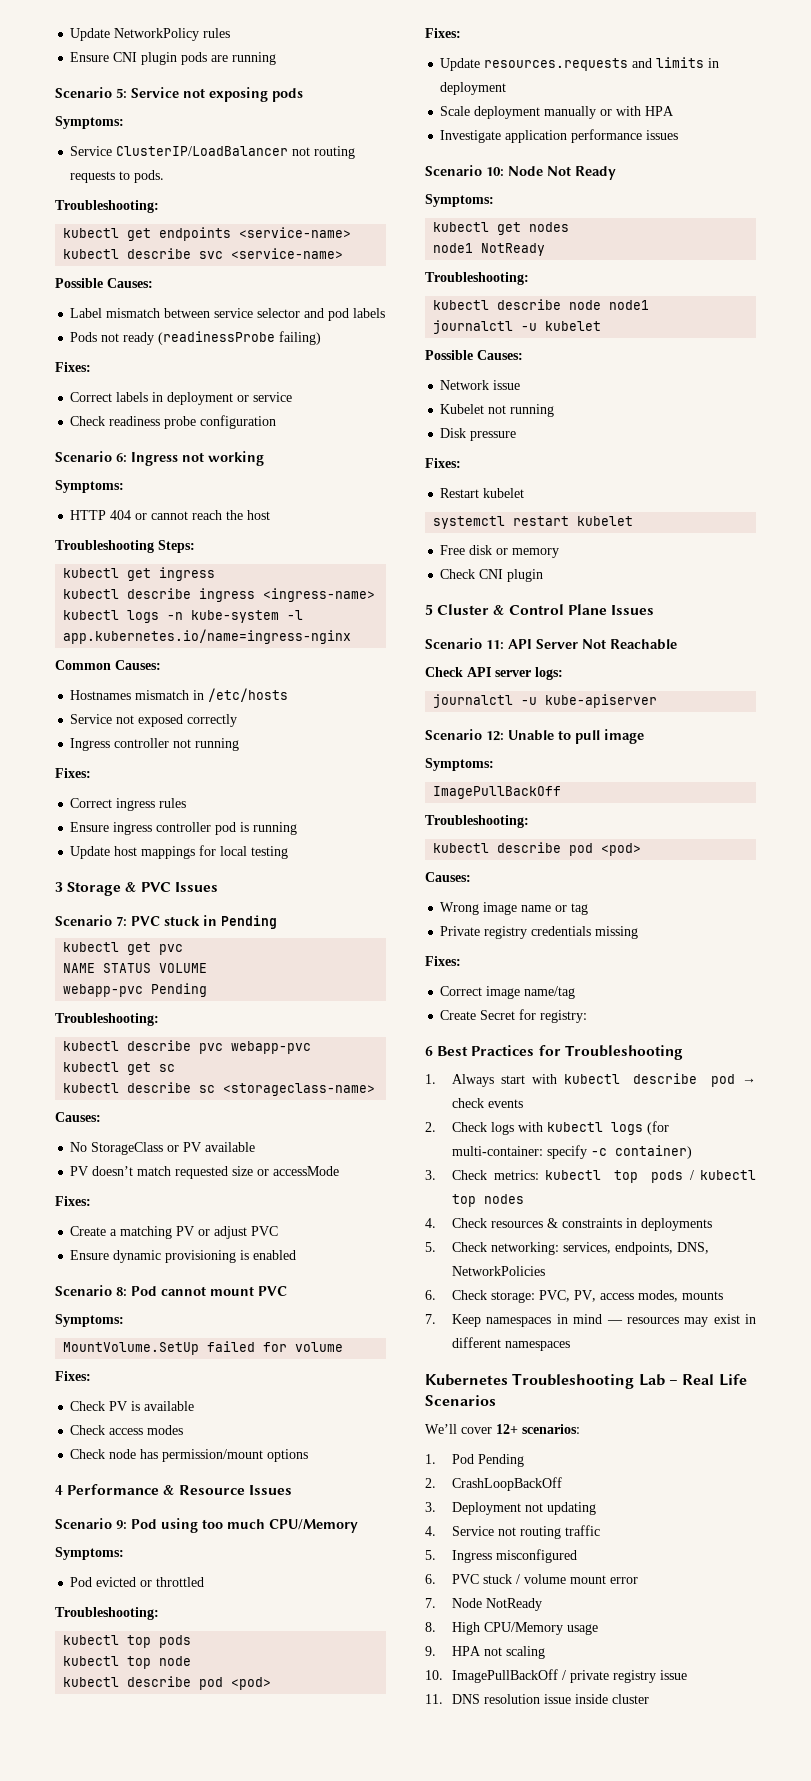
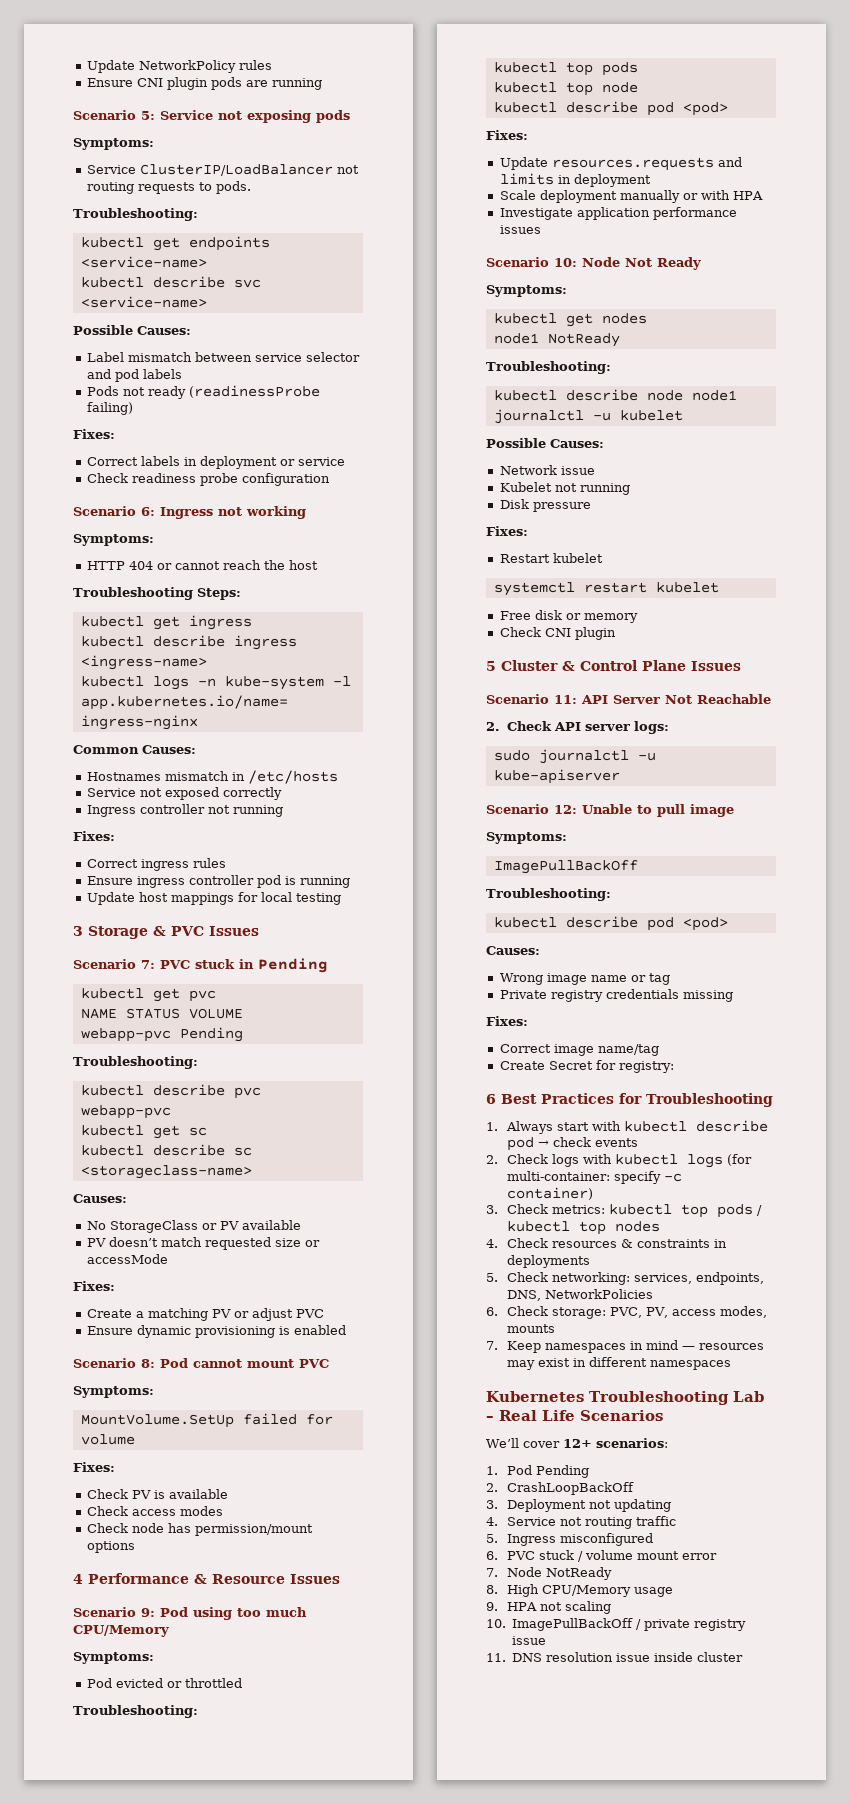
(677, 644) none -> [486,722,500,731] 2.
(563, 673) none -> [493,750,530,761] sudo

